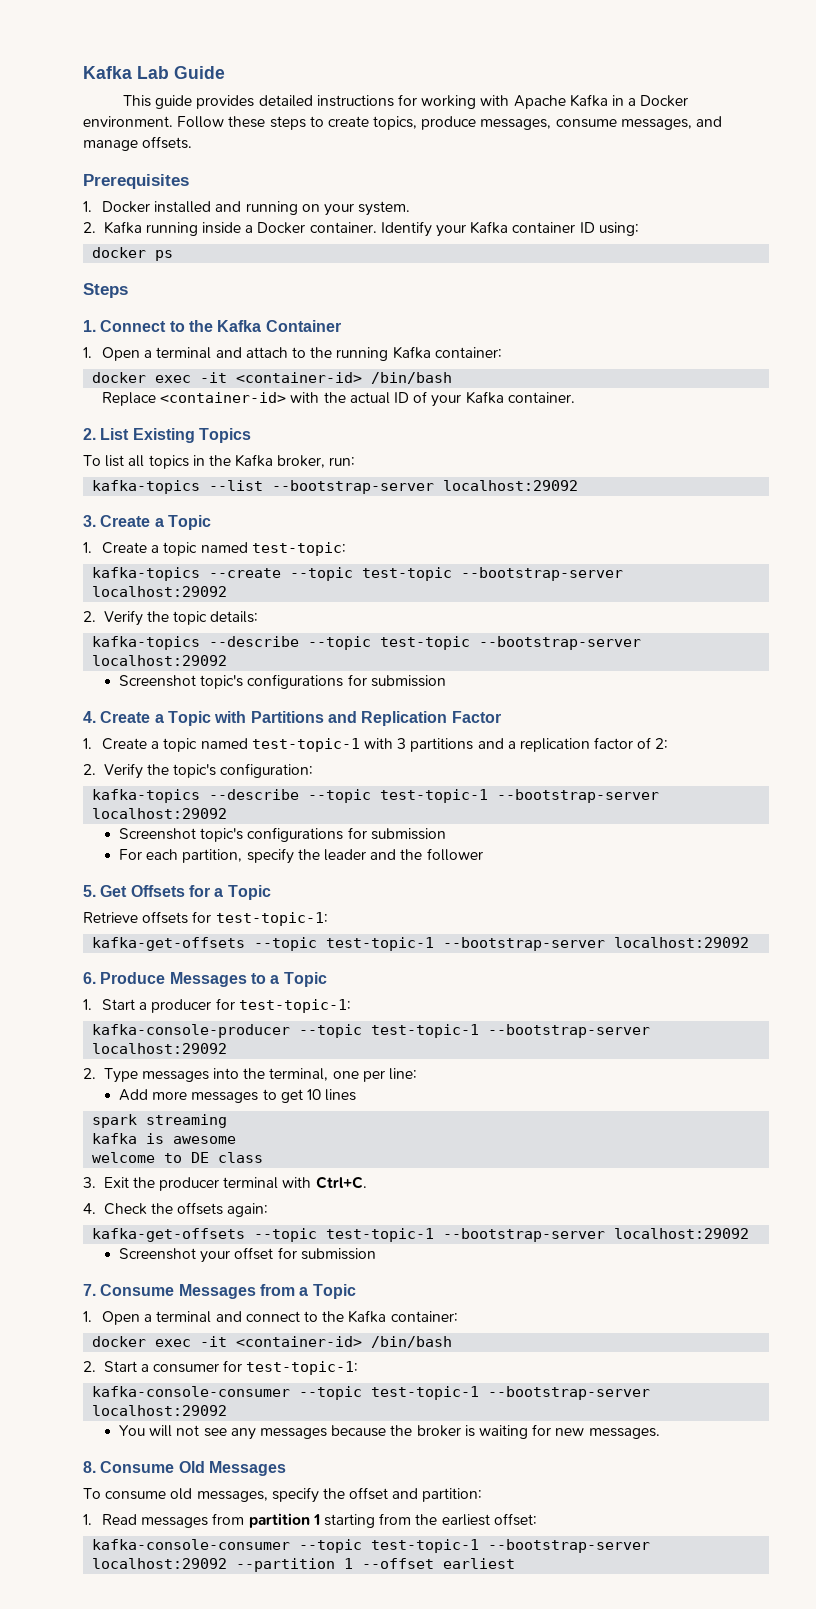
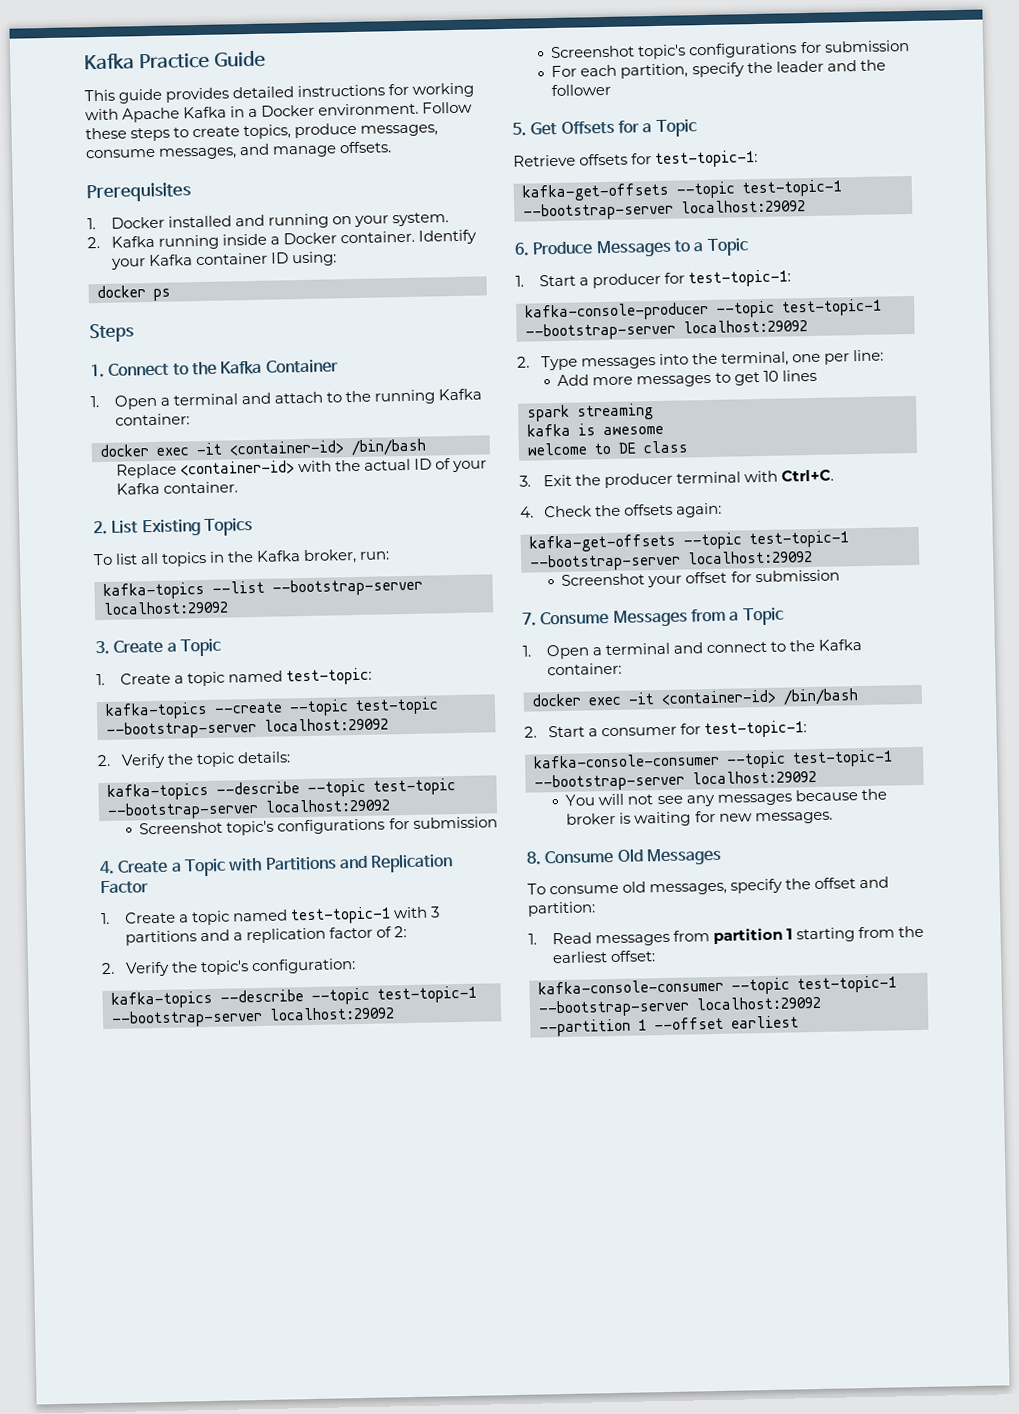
[83,66,169,79] Kafka Lab -> [84,52,210,70] Kafka Practice

